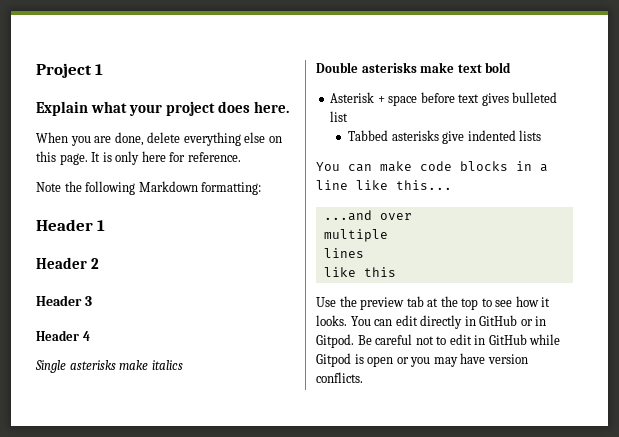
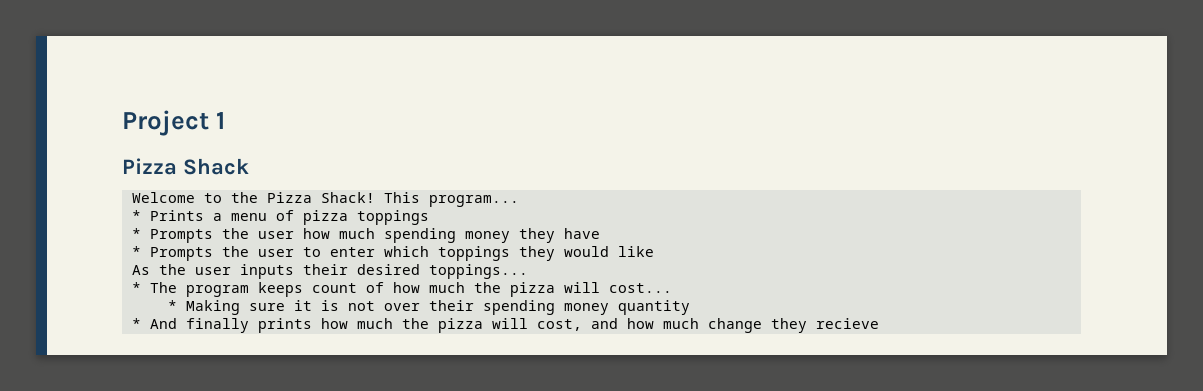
[36,101,290,116] [36,132,282,146] [36,151,241,165] [36,181,262,195] [36,219,106,231] [36,257,100,269] [36,295,92,306] [36,330,90,341] [35,360,183,373] [316,62,512,73] [330,92,558,106] [330,111,349,122] [348,130,542,144] [316,161,548,172] [316,180,452,190] [323,210,412,221] [323,229,388,242] [323,248,364,258] [323,267,396,277] [316,296,551,310] [316,315,547,329] [316,334,561,348] [316,353,528,367] [316,372,363,383] Explain what your project does here. // When you are done, delete everything else on this page. It is only here for reference. // Note the following Markdown formatting: // Header 1 // Header 2 // Header 3 // Header 4 // Single asterisks make italics // Double asterisks make text bold // Asterisk + space before text gives bulleted list // Tabbed asterisks give indented lists // You can make code blocks in a line like this... // ...and over // multiple // lines // like this // Use the preview tab at the top to see how it looks. You can edit directly in GitHub or in Gitpod. Be careful not to edit in GitHub while Gitpod is open or you may have version conflicts. -> [122,158,249,175] [131,192,519,207] [131,210,429,225] [131,228,600,243] [131,246,654,261] [131,264,528,279] [131,282,672,297] [167,300,690,315] [131,318,879,333] Pizza Shack // Welcome to the Pizza Shack! This program... // * Prints a menu of pizza toppings // * Prompts the user how much spending money they have // * Prompts the user to enter which toppings they would like // As the user inputs their desired toppings... // * The program keeps count of how much the pizza will cost... // * Making sure it is not over their spending money quantity // * And finally prints how much the pizza will cost, and how much change they recieve

